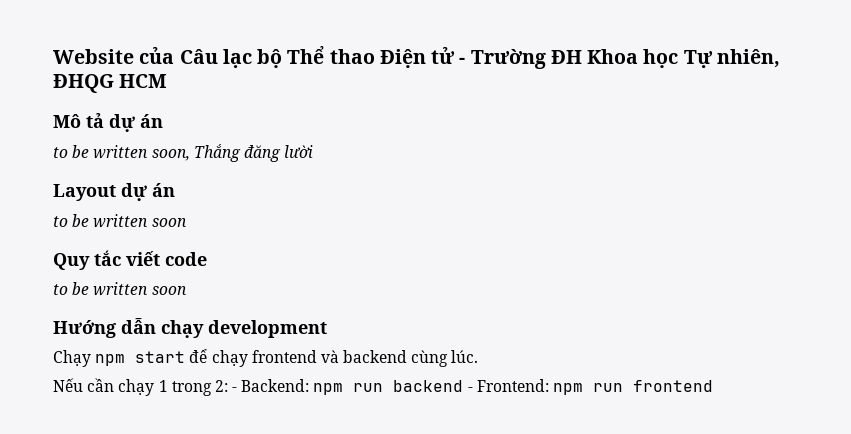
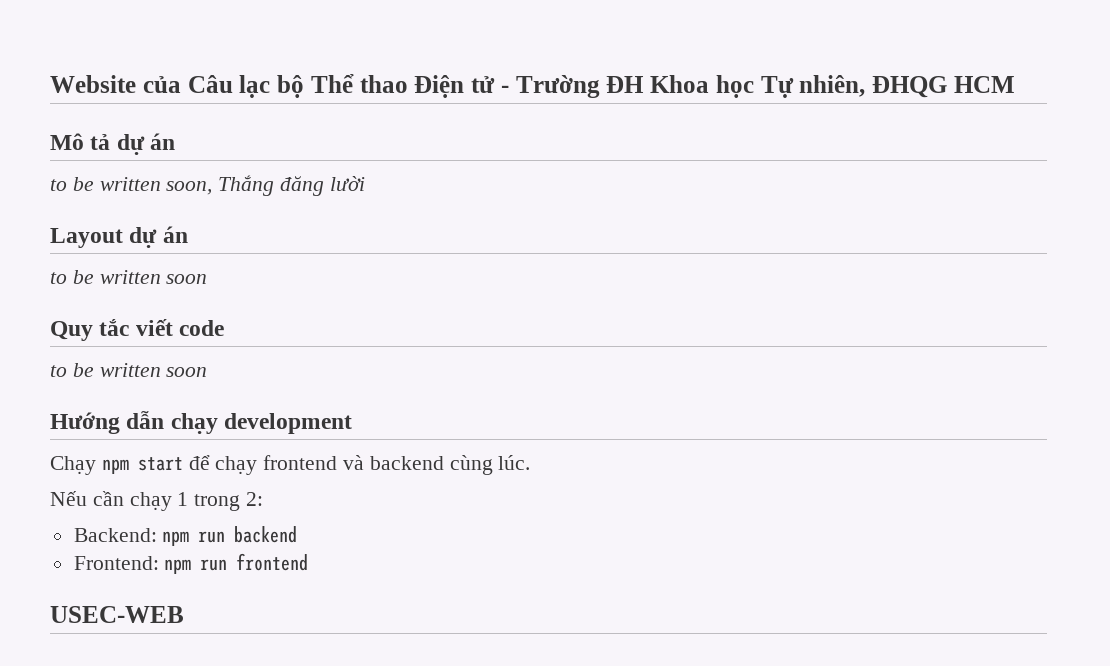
[232,387,238,392] - -> (264, 499) //
[467,387,473,392] - -> (298, 534) //
(714, 386) none -> [50,606,184,623] // USEC-WEB

